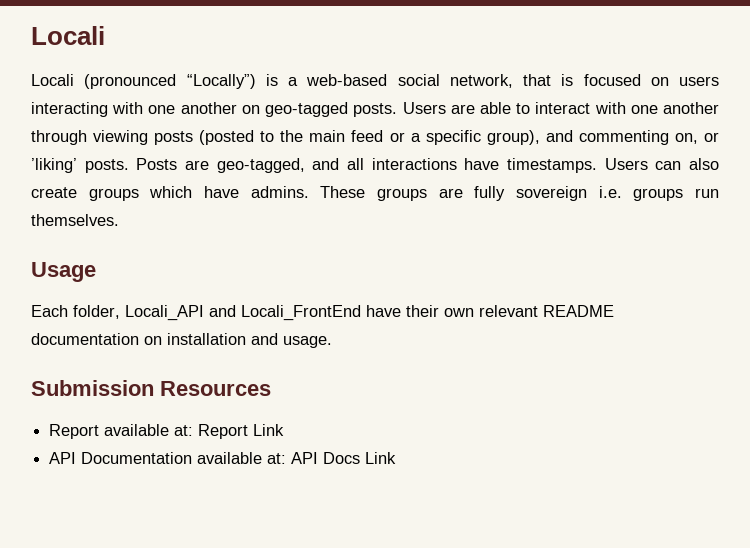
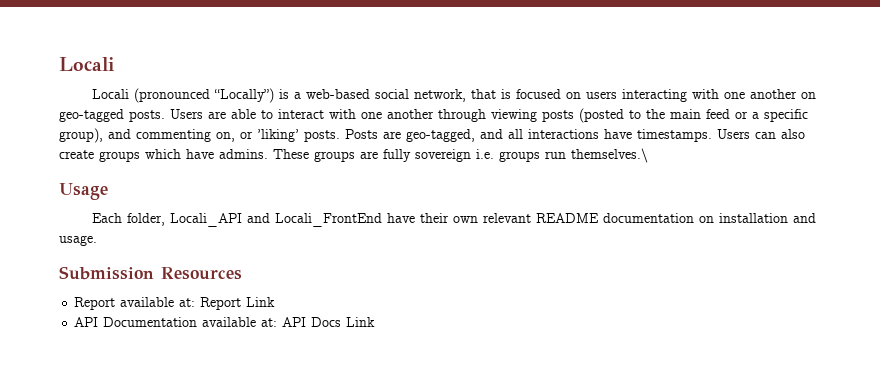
[31,214,119,226] themselves. -> [571,148,648,163] themselves.\

